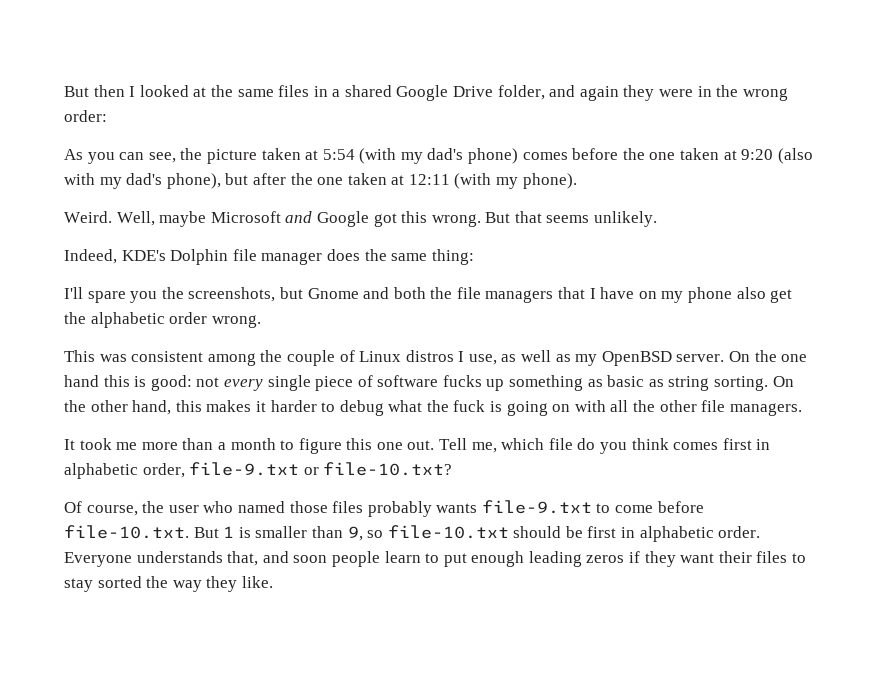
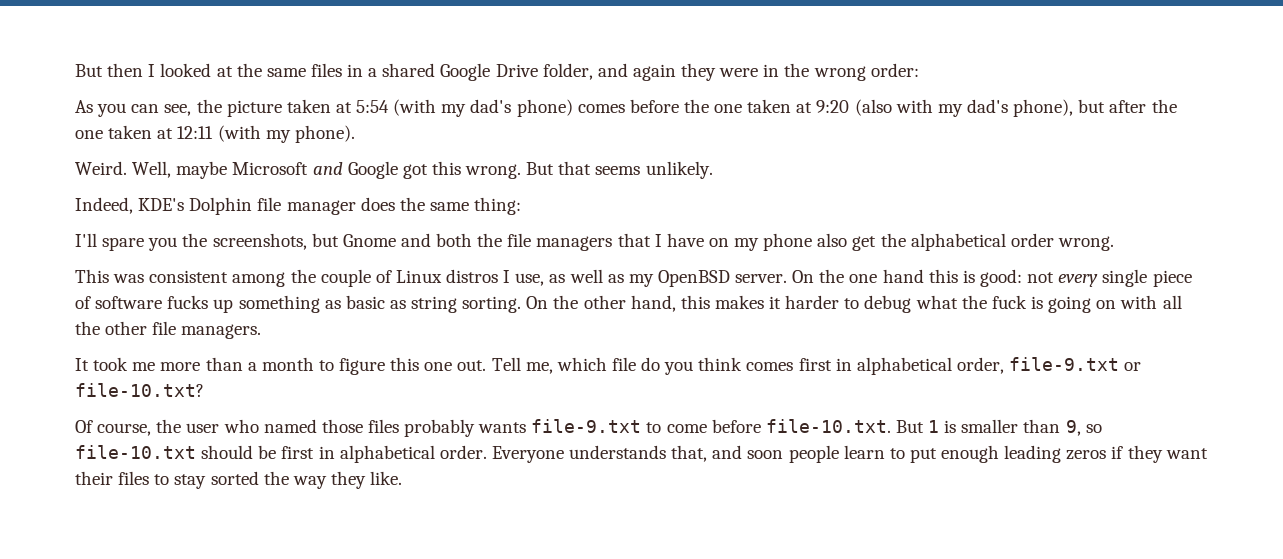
[90,312,165,328] alphabetic -> [910,233,1006,251] alphabetical
[64,463,138,479] alphabetic -> [856,357,952,375] alphabetical
[639,526,714,542] alphabetic -> [339,445,435,463] alphabetical

